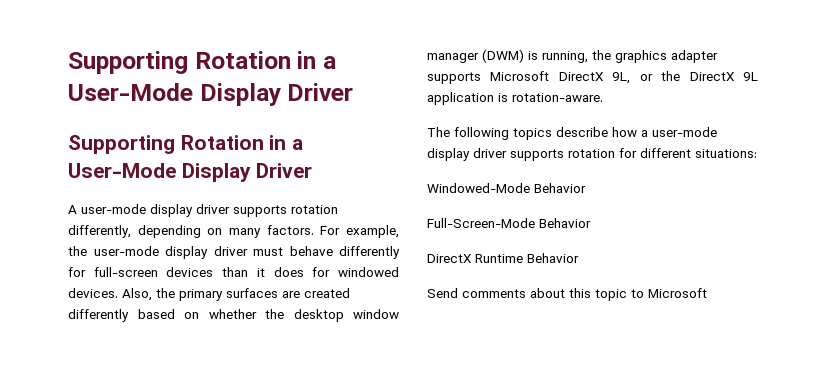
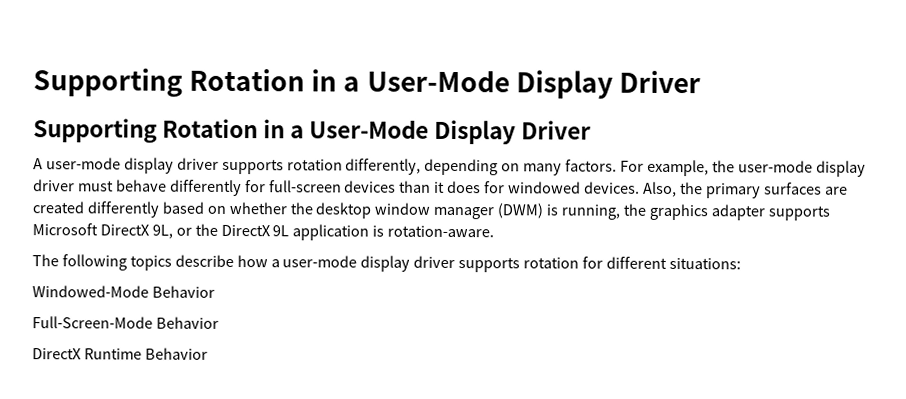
[427,288,707,301] // Send comments about this topic to Microsoft -> (208, 353) none

